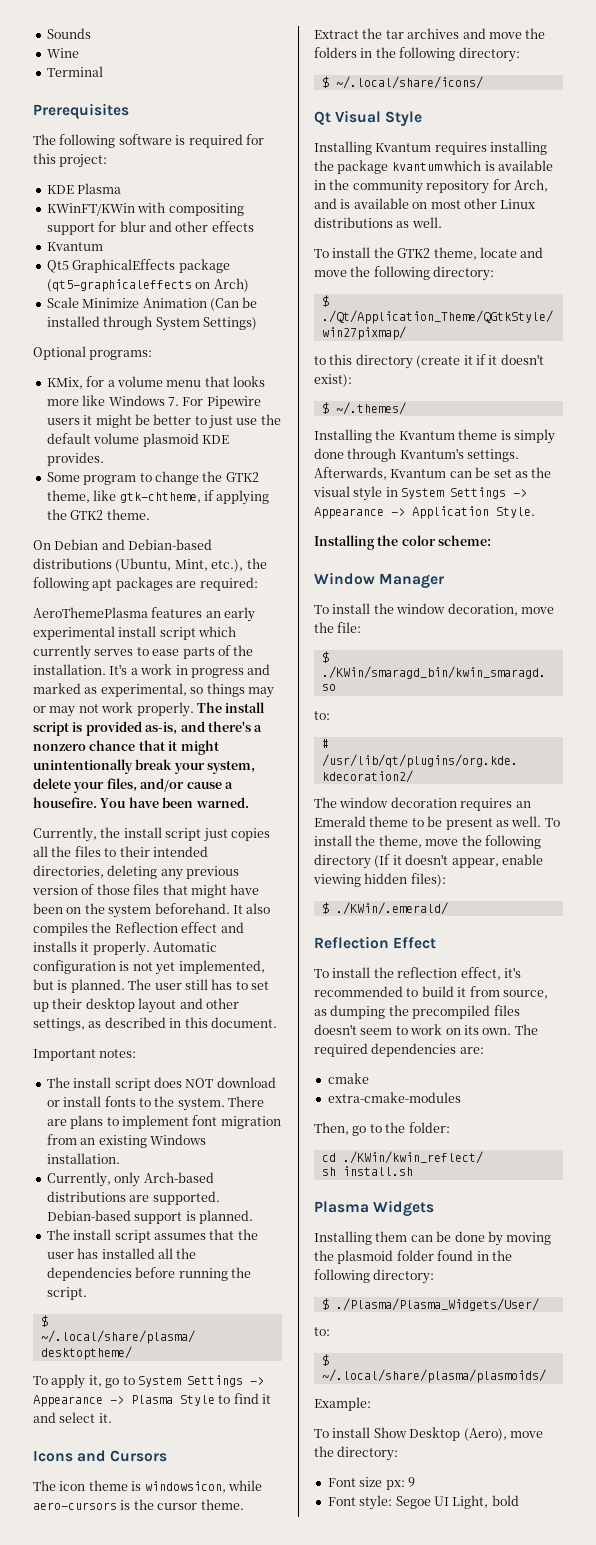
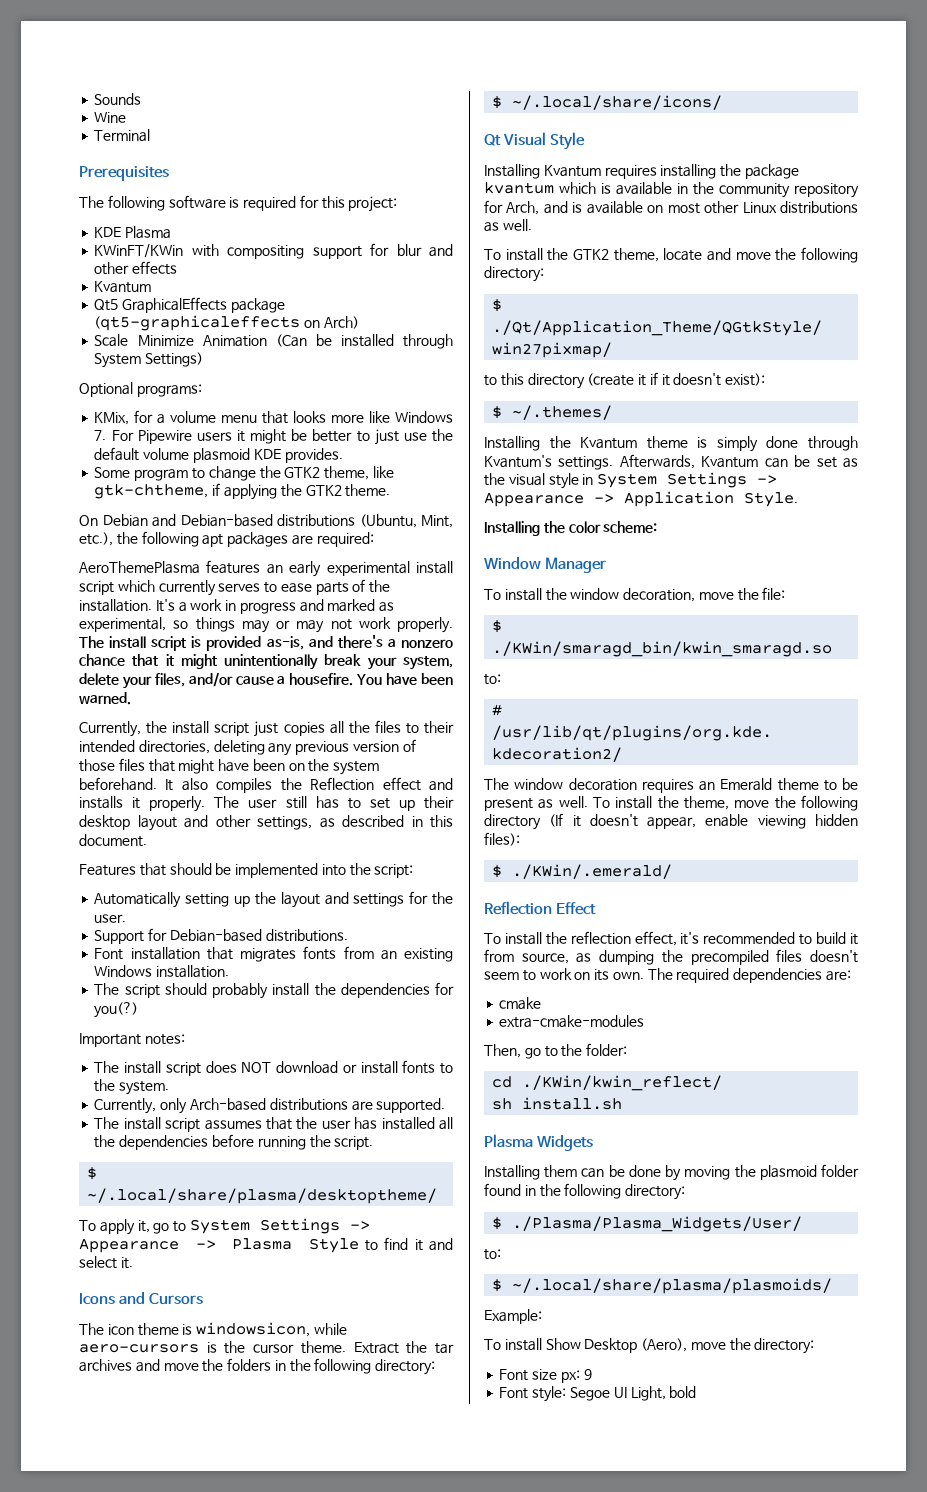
[153,942,218,952] [33,960,265,975] [33,979,125,993] Automatic configuration is not yet implemented, but is planned. -> (206, 804) none
(277, 1022) none -> [79,863,414,878] [94,891,453,908] [94,914,127,923] [94,928,348,944] [94,946,453,962] [94,965,230,978] [94,982,454,999] [94,1002,139,1018] // Features that should be implemented into the script: // Automatically setting up the layout and settings for the user. // Support for Debian-based distributions. // Font installation that migrates fonts from an existing Windows installation. // The script should probably install the dependencies for you(?)
[228,1096,264,1107] [46,1115,281,1129] [46,1134,206,1148] [46,1153,120,1164] There are plans to implement font migration from an existing Windows installation. -> (170, 1088) none
[46,1210,253,1224] Debian-based support is planned. -> (446, 1105) none

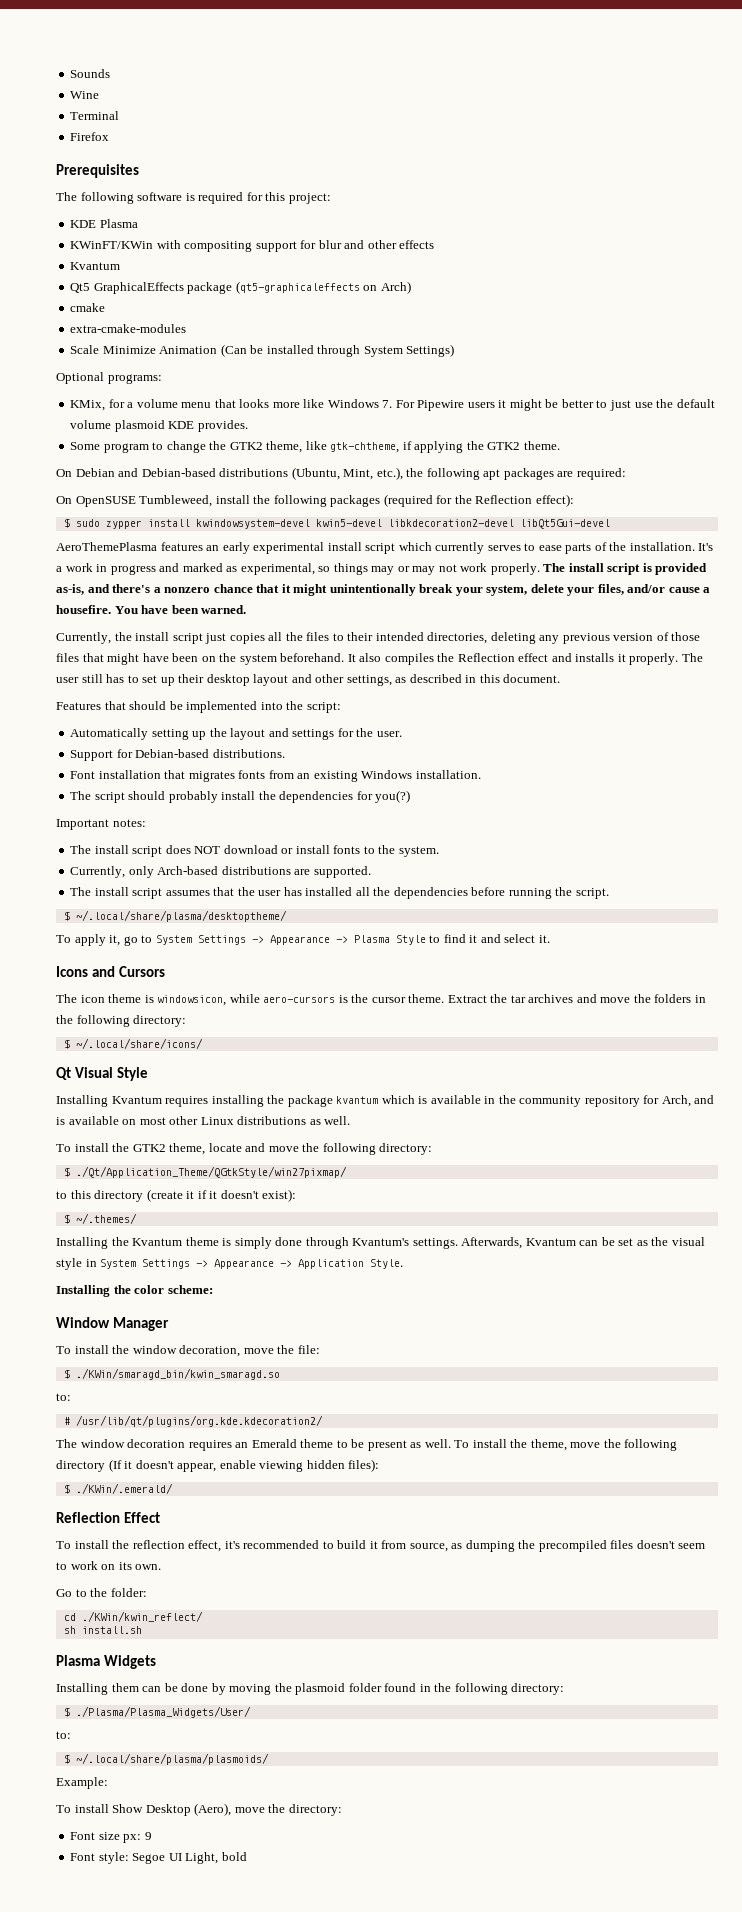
(151, 135) none -> [70,132,110,141] // Firefox
(359, 322) none -> [70,303,106,312] [70,324,187,333] // cmake // extra-cmake-modules
(374, 539) none -> [56,494,574,507] [63,518,610,529] // On OpenSUSE Tumbleweed, install the following packages (required for the Reflection effect): // $ sudo zypper install kwindowsystem-devel kwin5-devel libkdecoration2-devel libQt5Gui-devel
[647,968,852,983] [499,997,542,1010] [499,1015,645,1028] [484,1044,541,1059] The required dependencies are: // cmake // extra-cmake-modules // Then, go -> [56,1589,72,1597] // Go

